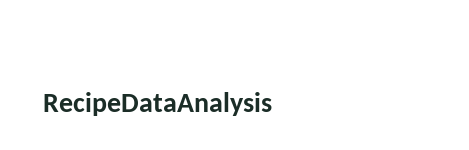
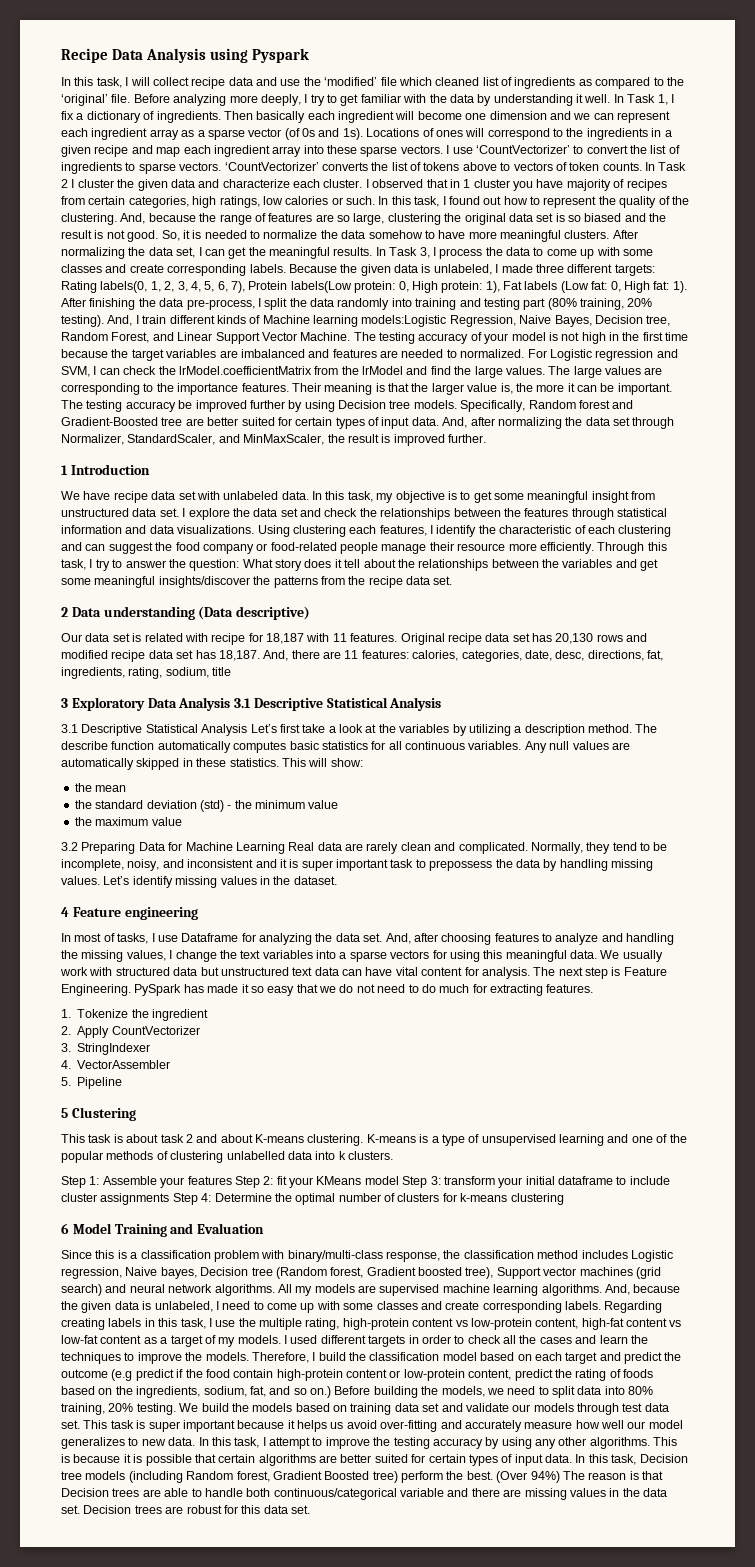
[43,92,272,116] RecipeDataAnalysis -> [61,48,309,63] [61,77,684,89] [61,94,674,106] [61,111,670,123] [61,128,672,140] [61,145,680,157] [61,162,687,174] [61,179,667,191] [61,196,689,208] [61,213,667,225] [61,230,638,242] [61,247,653,259] [61,264,655,276] [61,281,687,293] [61,298,653,310] [61,315,671,327] [61,332,689,344] [61,349,678,361] [61,366,663,378] [61,383,672,395] [61,400,634,412] [61,417,675,429] [61,434,486,446] [61,464,150,475] [61,491,656,503] [61,508,667,520] [61,525,672,537] [61,542,667,554] [61,559,659,571] [61,576,453,588] [61,606,311,620] [61,633,648,645] [61,650,663,662] [61,667,232,679] [61,697,442,711] [61,724,658,736] [61,741,630,753] [61,758,363,770] [74,783,127,792] [74,800,339,812] [74,817,182,826] [61,842,668,854] [61,859,653,871] [61,876,337,888] [61,907,198,920] [61,933,675,945] [61,950,663,962] [60,967,667,979] [61,984,594,996] [61,1009,208,1021] [61,1026,200,1038] [61,1043,151,1055] [61,1060,171,1069] [61,1077,123,1089] [61,1107,136,1121] [61,1134,687,1146] [61,1151,393,1163] [61,1176,670,1188] [61,1193,564,1205] [61,1223,265,1237] [61,1250,673,1262] [61,1267,661,1279] [61,1284,681,1296] [61,1301,663,1313] [61,1318,682,1330] [61,1335,648,1347] [61,1352,682,1364] [61,1369,653,1381] [61,1386,654,1398] [61,1403,669,1415] [61,1420,683,1432] [61,1437,678,1449] [61,1454,688,1466] [61,1471,663,1483] [61,1488,667,1500] [61,1505,310,1514] Recipe Data Analysis using Pyspark // In this task, I will collect recipe data and use the ‘modified’ file which cleaned list of ingredients as compared to the ‘original’ file. Before analyzing more deeply, I try to get familiar with the data by understanding it well. In Task 1, I fix a dictionary of ingredients. Then basically each ingredient will become one dimension and we can represent each ingredient array as a sparse vector (of 0s and 1s). Locations of ones will correspond to the ingredients in a given recipe and map each ingredient array into these sparse vectors. I use ‘CountVectorizer’ to convert the list of ingredients to sparse vectors. ‘CountVectorizer’ converts the list of tokens above to vectors of token counts. In Task 2 I cluster the given data and characterize each cluster. I observed that in 1 cluster you have majority of recipes from certain categories, high ratings, low calories or such. In this task, I found out how to represent the quality of the clustering. And, because the range of features are so large, clustering the original data set is so biased and the result is not good. So, it is needed to normalize the data somehow to have more meaningful clusters. After normalizing the data set, I can get the meaningful results. In Task 3, I process the data to come up with some classes and create corresponding labels. Because the given data is unlabeled, I made three different targets: Rating labels(0, 1, 2, 3, 4, 5, 6, 7), Protein labels(Low protein: 0, High protein: 1), Fat labels (Low fat: 0, High fat: 1). After finishing the data pre-process, I split the data randomly into training and testing part (80% training, 20% testing). And, I train different kinds of Machine learning models:Logistic Regression, Naive Bayes, Decision tree, Random Forest, and Linear Support Vector Machine. The testing accuracy of your model is not high in the first time because the target variables are imbalanced and features are needed to normalized. For Logistic regression and SVM, I can check the lrModel.coefficientMatrix from the lrModel and find the large values. The large values are corresponding to the importance features. Their meaning is that the larger value is, the more it can be important. The testing accuracy be improved further by using Decision tree models. Specifically, Random forest and Gradient-Boosted tree are better suited for certain types of input data. And, after normalizing the data set through Normalizer, StandardScaler, and MinMaxScaler, the result is improved further. // 1 Introduction // We have recipe data set with unlabeled data. In this task, my objective is to get some meaningful insight from unstructured data set. I explore the data set and check the relationships between the features through statistical information and data visualizations. Using clustering each features, I identify the characteristic of each clustering and can suggest the food company or food-related people manage their resource more efficiently. Through this task, I try to answer the question: What story does it tell about the relationships between the variables and get some meaningful insights/discover the patterns from the recipe data set. // 2 Data understanding (Data descriptive) // Our data set is related with recipe for 18,187 with 11 features. Original recipe data set has 20,130 rows and modified recipe data set has 18,187. And, there are 11 features: calories, categories, date, desc, directions, fat, ingredients, rating, sodium, title // 3 Exploratory Data Analysis 3.1 Descriptive Statistical Analysis // 3.1 Descriptive Statistical Analysis Let’s first take a look at the variables by utilizing a description method. The describe function automatically computes basic statistics for all continuous variables. Any null values are automatically skipped in these statistics. This will show: // the mean // the standard deviation (std) - the minimum value // the maximum value // 3.2 Preparing Data for Machine Learning Real data are rarely clean and complicated. Normally, they tend to be incomplete, noisy, and inconsistent and it is super important task to prepossess the data by handling missing values. Let’s identify missing values in the dataset. // 4 Feature engineering // In most of tasks, I use Dataframe for analyzing the data set. And, after choosing features to analyze and handling the missing values, I change the text variables into a sparse vectors for using this meaningful data. We usually work with structured data but unstructured text data can have vital content for analysis. The next step is Feature Engineering. PySpark has made it so easy that we do not need to do much for extracting features. // 1. Tokenize the ingredient // 2. Apply CountVectorizer // 3. StringIndexer // 4. VectorAssembler // 5. Pipeline // 5 Clustering // This task is about task 2 and about K-means clustering. K-means is a type of unsupervised learning and one of the popular methods of clustering unlabelled data into k clusters. // Step 1: Assemble your features Step 2: fit your KMeans model Step 3: transform your initial dataframe to include cluster assignments Step 4: Determine the optimal number of clusters for k-means clustering // 6 Model Training and Evaluation // Since this is a classification problem with binary/multi-class response, the classification method includes Logistic regression, Naive bayes, Decision tree (Random forest, Gradient boosted tree), Support vector machines (grid search) and neural network algorithms. All my models are supervised machine learning algorithms. And, because the given data is unlabeled, I need to come up with some classes and create corresponding labels. Regarding creating labels in this task, I use the multiple rating, high-protein content vs low-protein content, high-fat content vs low-fat content as a target of my models. I used different targets in order to check all the cases and learn the techniques to improve the models. Therefore, I build the classification model based on each target and predict the outcome (e.g predict if the food contain high-protein content or low-protein content, predict the rating of foods based on the ingredients, sodium, fat, and so on.) Before building the models, we need to split data into 80% training, 20% testing. We build the models based on training data set and validate our models through test data set. This task is super important because it helps us avoid over-fitting and accurately measure how well our model generalizes to new data. In this task, I attempt to improve the testing accuracy by using any other algorithms. This is because it is possible that certain algorithms are better suited for certain types of input data. In this task, Decision tree models (including Random forest, Gradient Boosted tree) perform the best. (Over 94%) The reason is that Decision trees are able to handle both continuous/categorical variable and there are missing values in the data set. Decision trees are robust for this data set.

